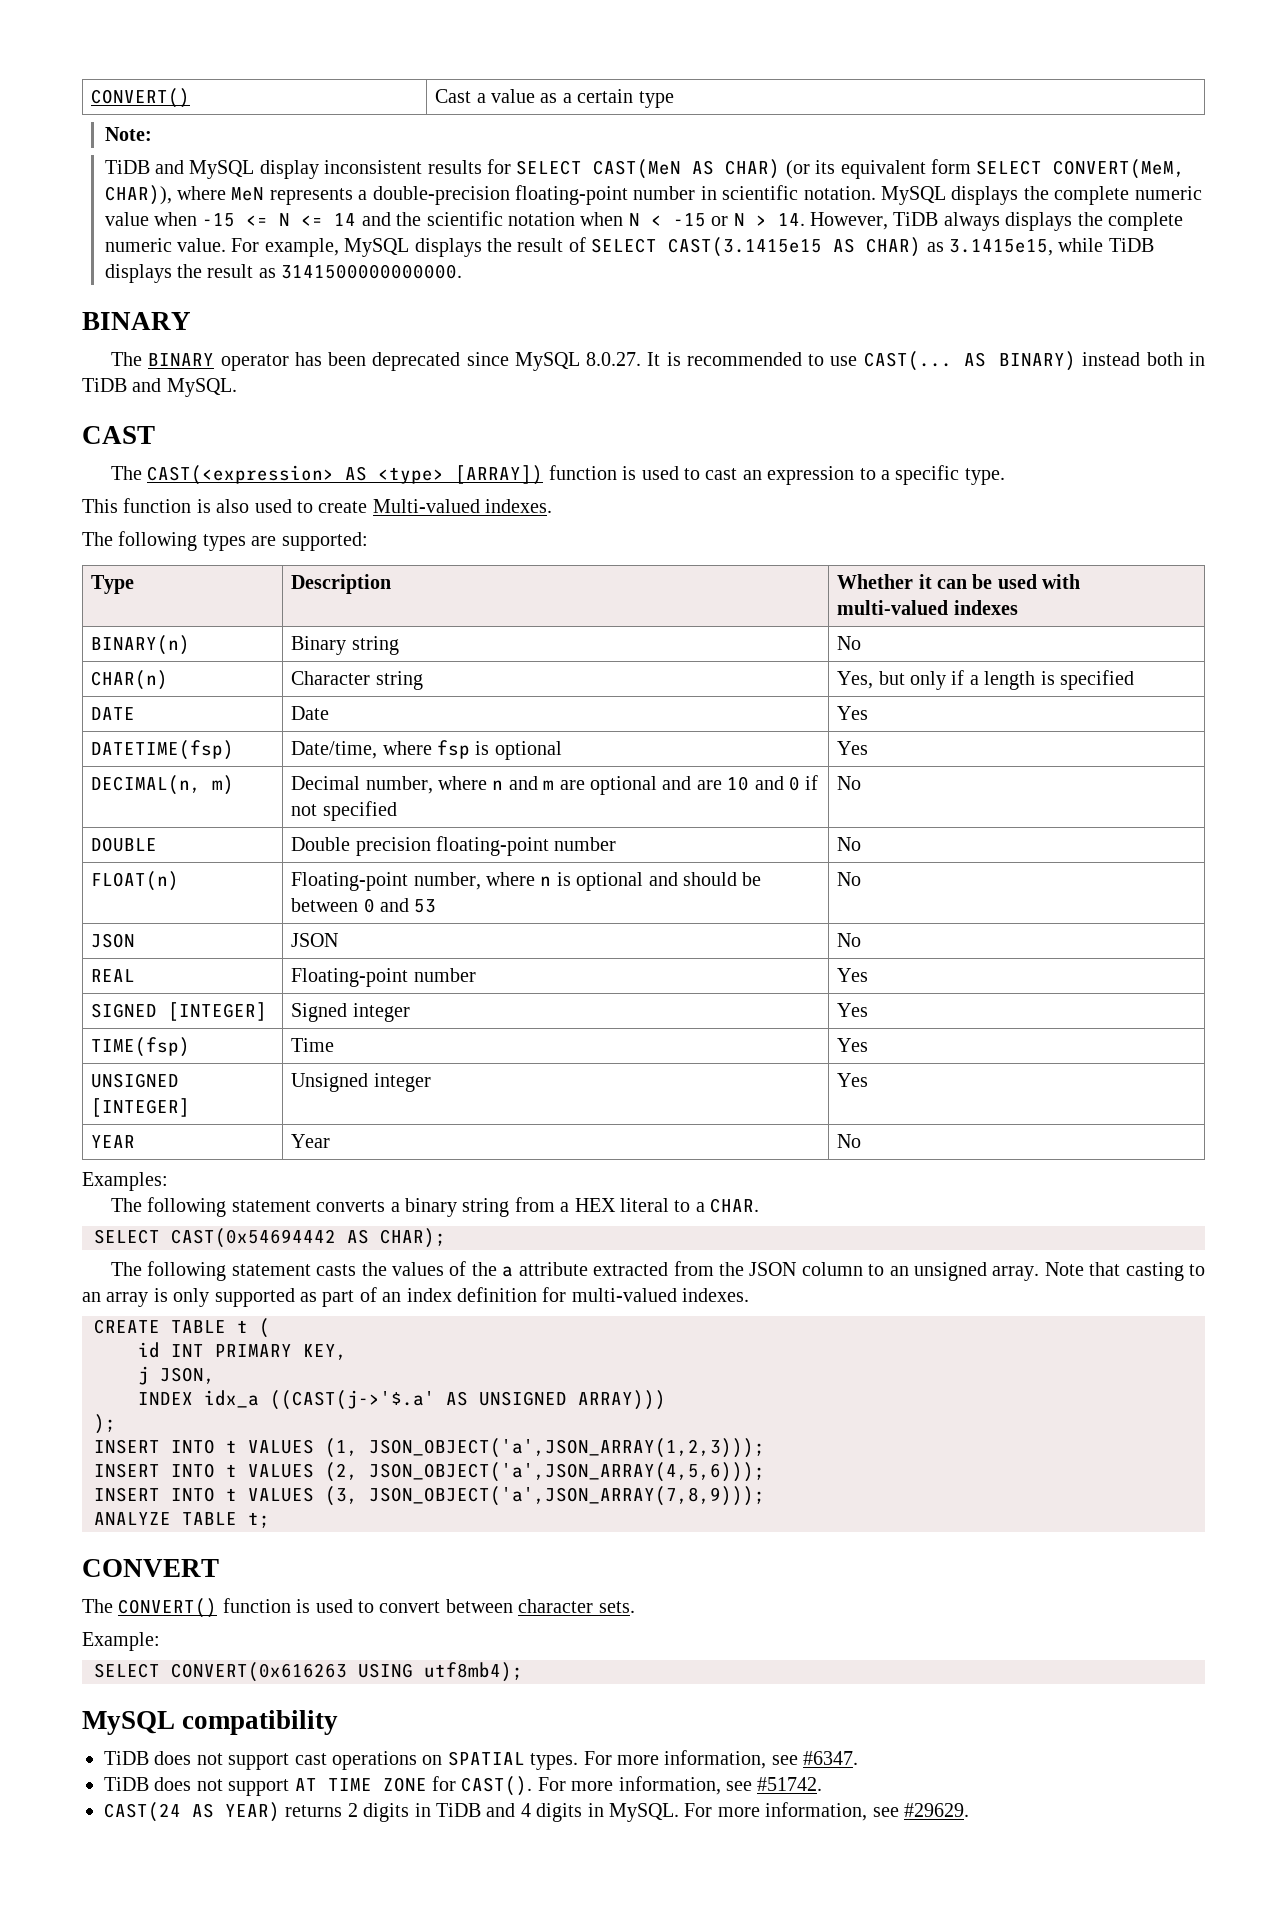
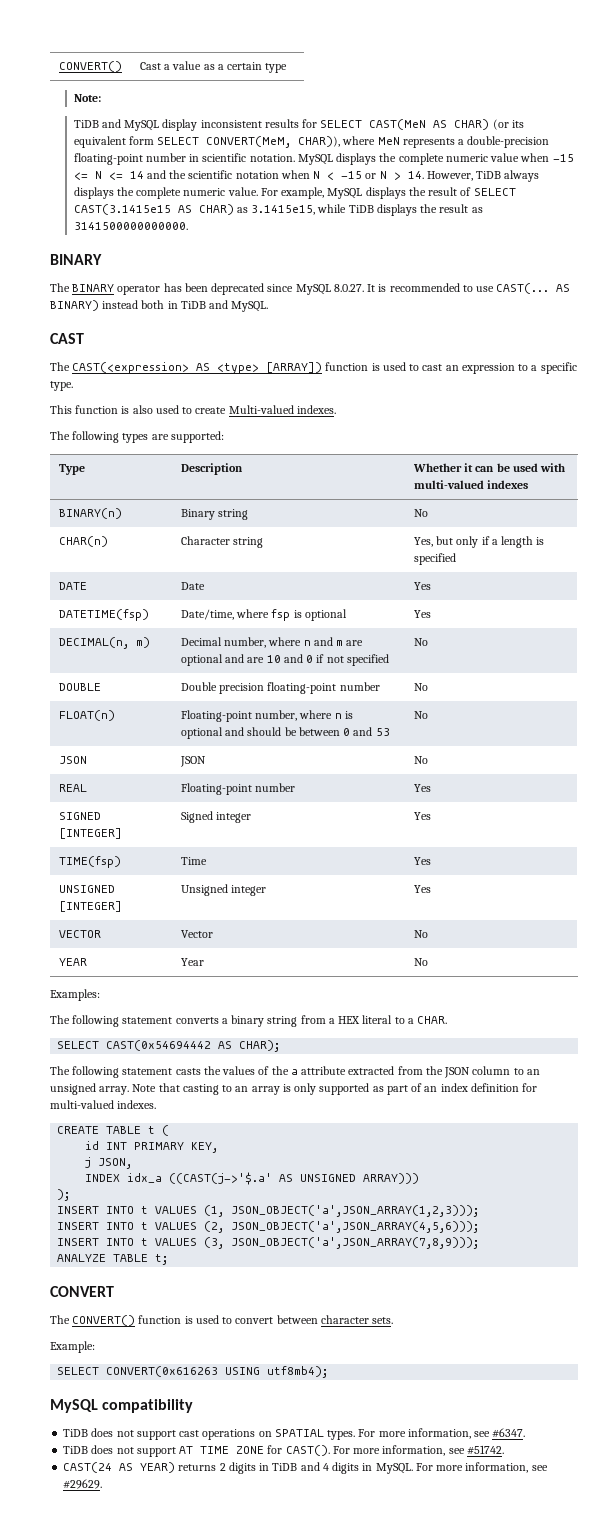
(869, 1080) none -> [58,930,101,938] [180,930,213,938] [413,930,428,938] // VECTOR | Vector | No

